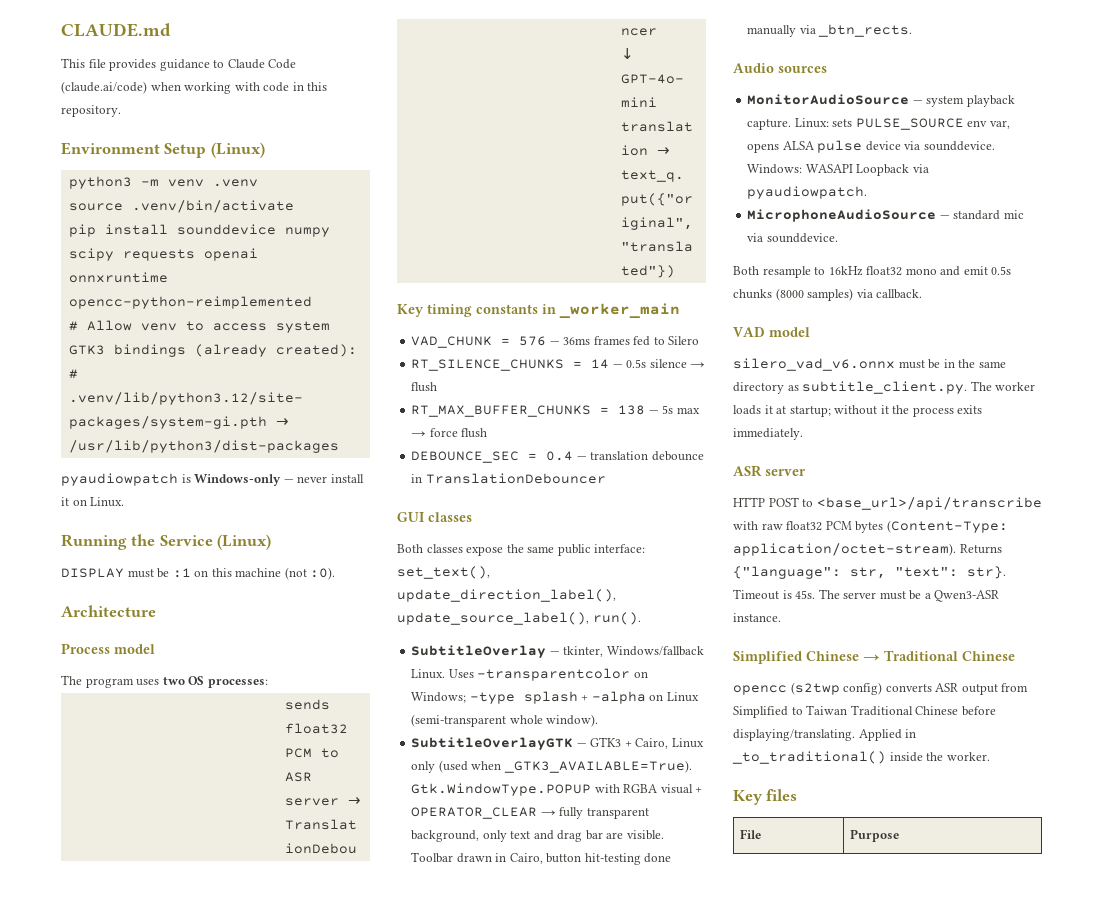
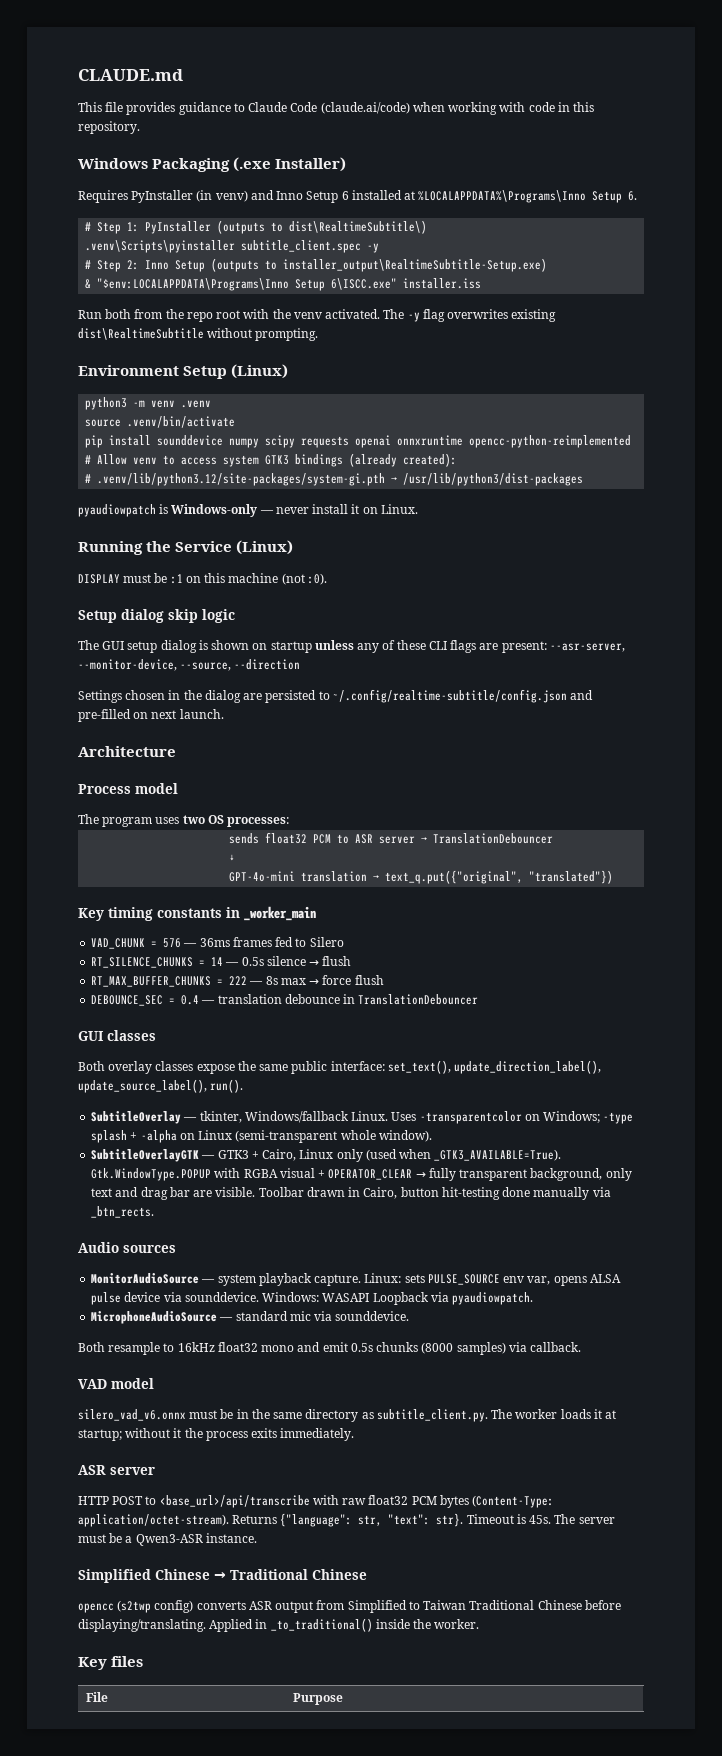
(121, 111) none -> [78,157,347,172] [78,190,638,203] [85,220,428,234] [85,240,380,253] [85,258,548,272] [85,278,482,291] [78,309,557,322] [78,328,319,341] // Windows Packaging (.exe Installer) // Requires PyInstaller (in venv) and Inno Setup 6 installed at %LOCALAPPDATA%\Programs\Inno Setup 6. // # Step 1: PyInstaller (outputs to dist\RealtimeSubtitle\) // .venv\Scripts\pyinstaller subtitle_client.spec -y // # Step 2: Inno Setup (outputs to installer_output\RealtimeSubtitle-Setup.exe) // & "$env:LOCALAPPDATA\Programs\Inno Setup 6\ISCC.exe" installer.iss // Run both from the repo root with the venv activated. The -y flag overwrites existing dist\RealtimeSubtitle without prompting.
(336, 573) none -> [78,609,235,623] [78,640,625,653] [78,659,301,671] [78,689,594,703] [78,709,224,722] // Setup dialog skip logic // The GUI setup dialog is shown on startup unless any of these CLI flags are present: --asr-server, --monitor-device, --source, --direction // Settings chosen in the dialog are persisted to ~/.config/realtime-subtitle/config.json and pre-filled on next launch.
[618,405,674,415] 138 — 5s -> [229,976,278,985] 222 — 8s
(423, 548) none -> [108,1061,153,1074] overlay

